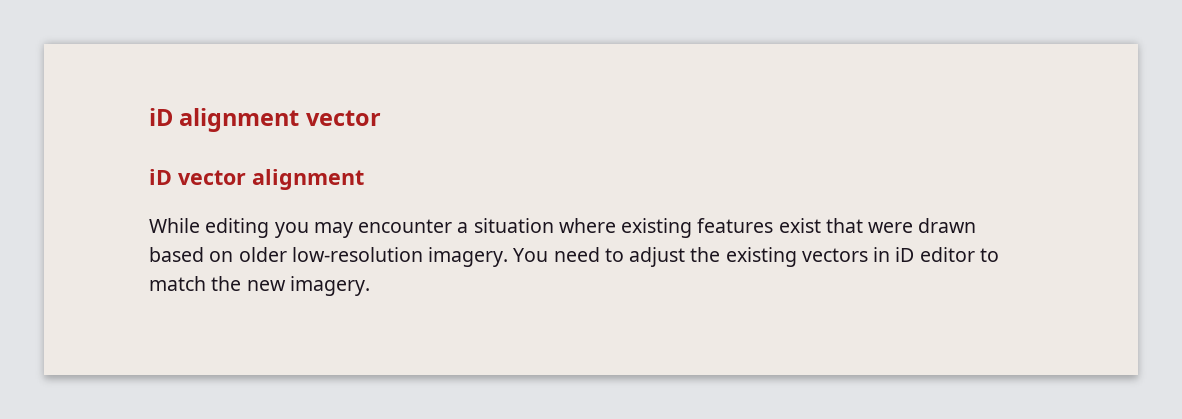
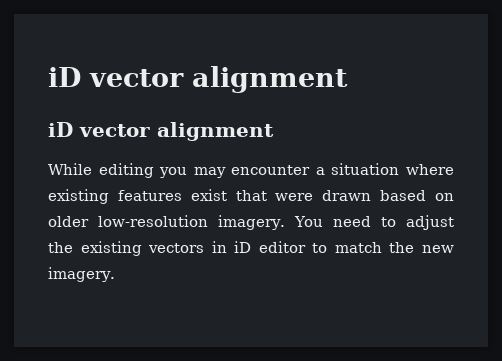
[149,108,381,132] iD alignment vector -> [48,66,348,93] iD vector alignment

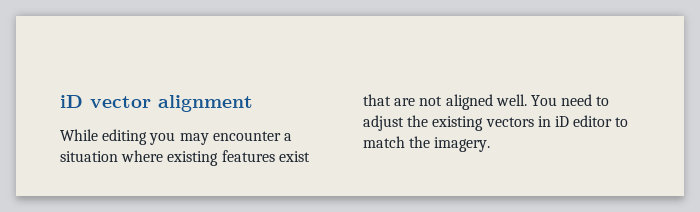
[48,66,348,93] [48,122,274,141] iD vector alignment // iD vector alignment -> [60,95,253,112] iD vector alignment
[275,190,454,201] [48,215,285,230] were drawn based on older low-resolution imagery. -> [394,94,527,110] are not aligned well.
[421,245,454,253] new -> (431, 142) none

